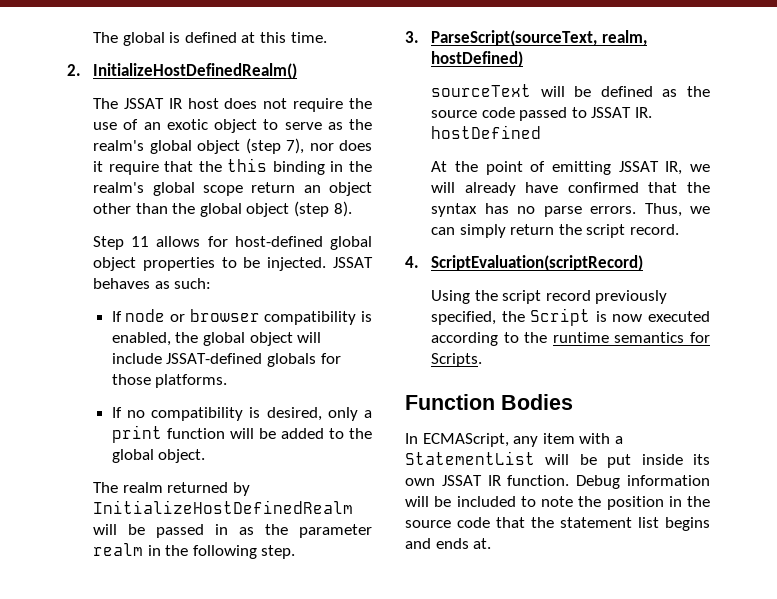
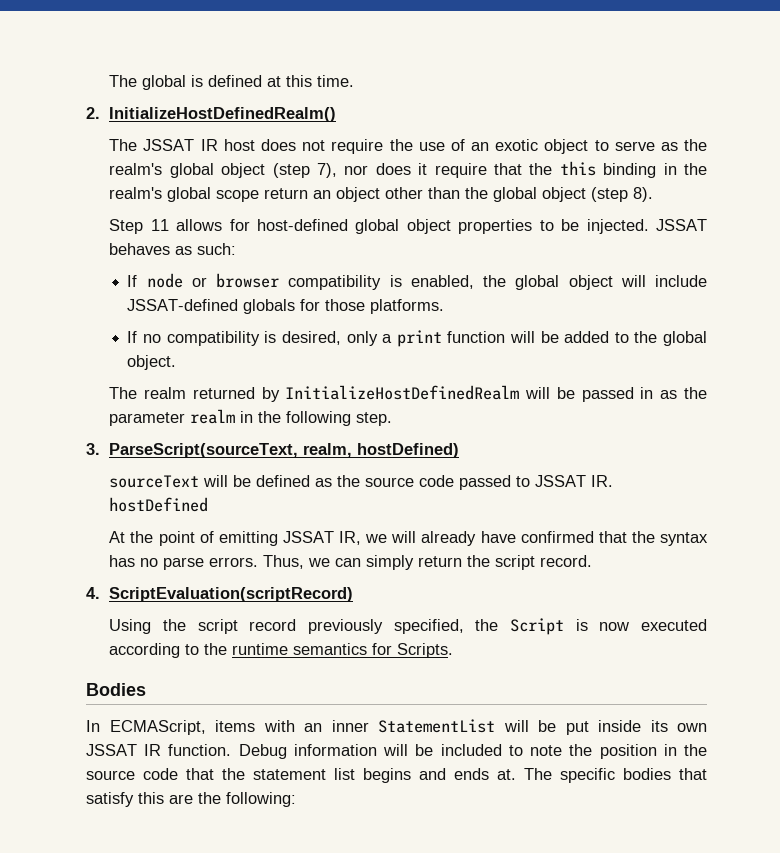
[405,394,495,410] Function -> (454, 650) none
[513,433,623,447] any item with a -> [215,720,369,732] items with an inner
(492, 543) none -> [524,768,707,783] [86,792,296,807] The specific bodies that satisfy this are the following:

